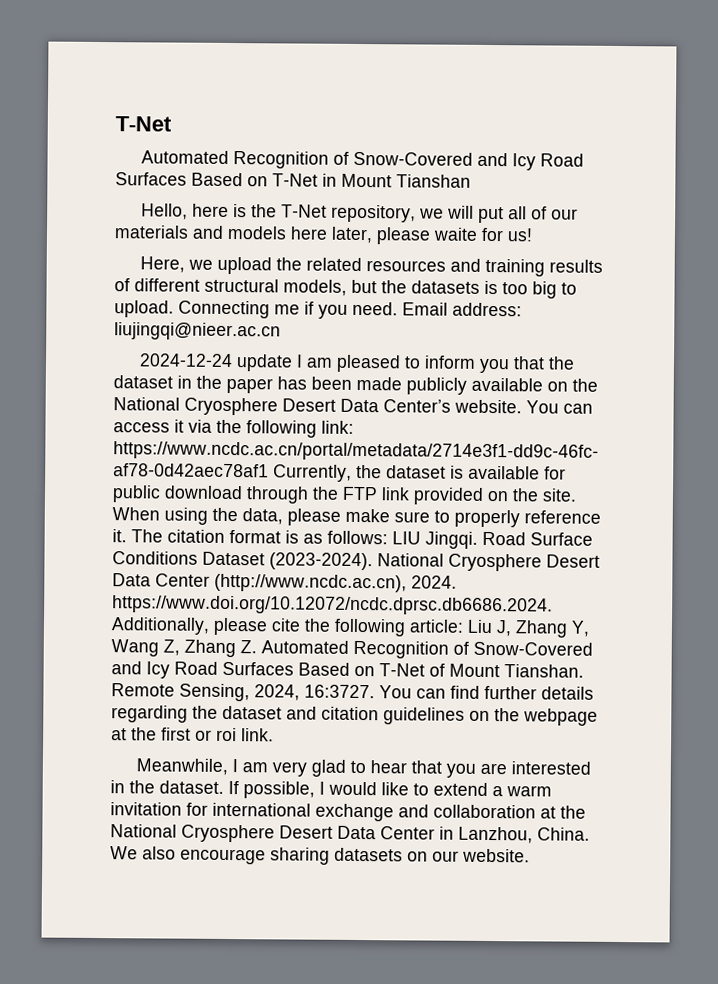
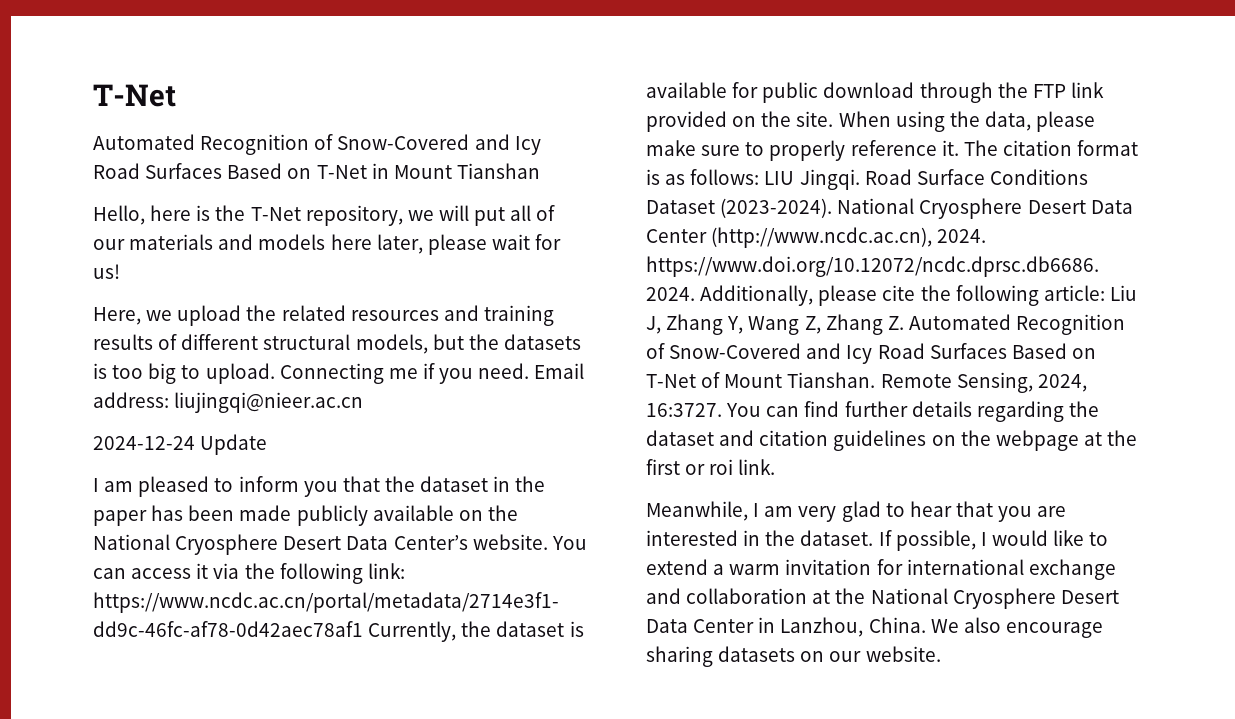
[433,227,478,241] waite -> [491,234,530,250] wait
[236,354,294,372] update -> [200,434,268,455] Update //

